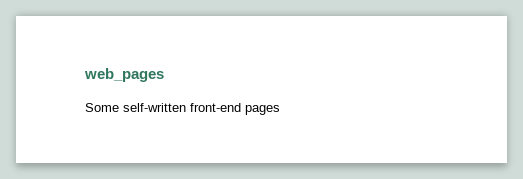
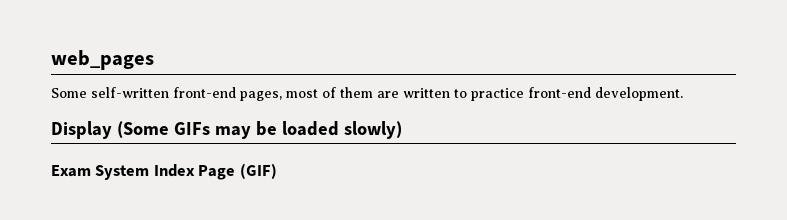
[245,105,280,115] pages -> [240,87,683,101] [51,121,402,139] [51,163,277,180] pages, most of them are written to practice front-end development. // Display (Some GIFs may be loaded slowly) // Exam System Index Page (GIF)

